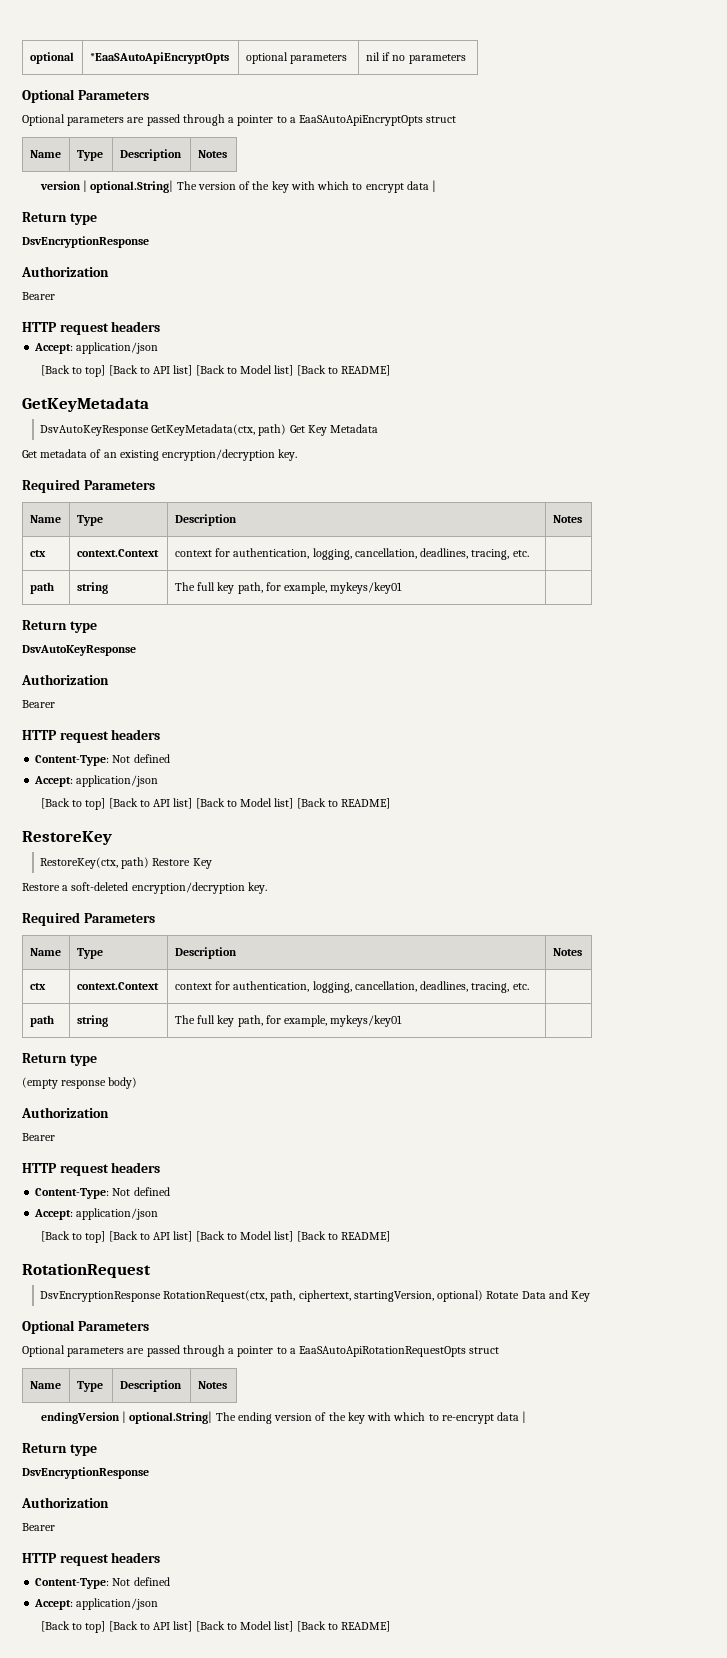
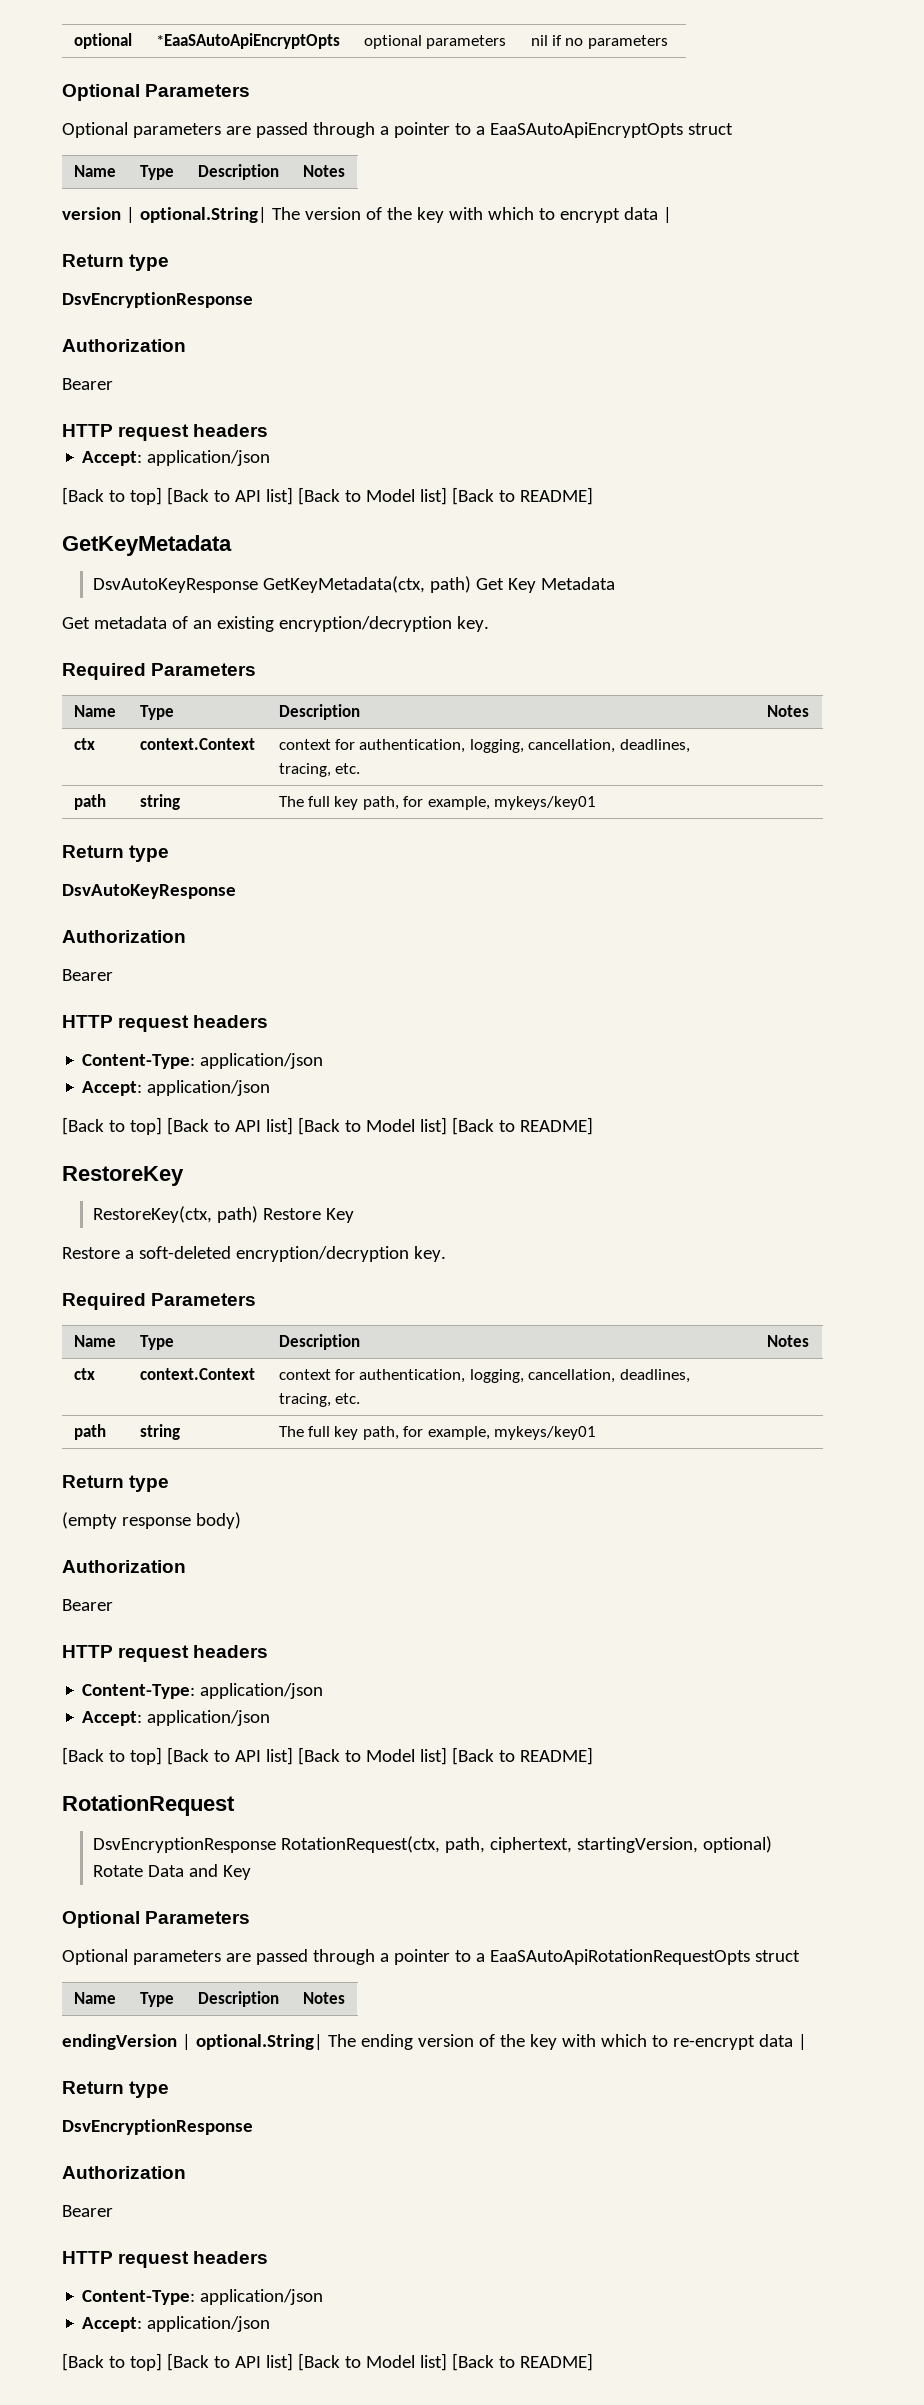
[112,754,170,763] Not defined -> [200,1053,324,1069] application/json
[112,1187,170,1196] Not defined -> [200,1683,324,1699] application/json
[112,1577,170,1586] Not defined -> [200,2289,324,2305] application/json

